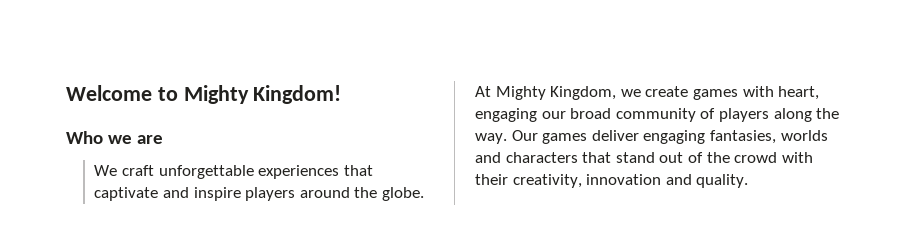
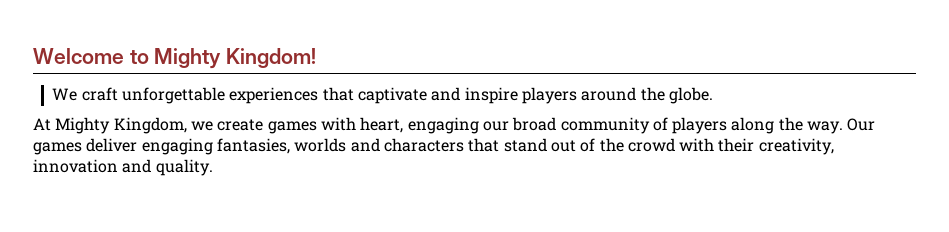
[66,131,164,144] // Who we are -> (317, 58) none

